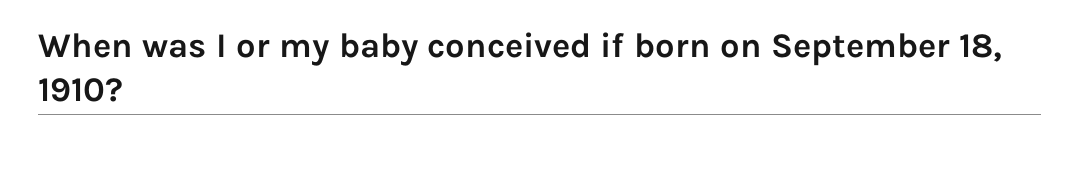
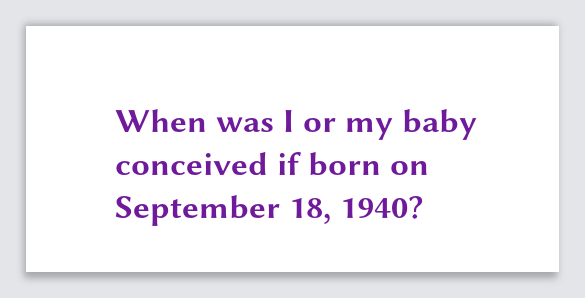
[38,78,123,102] 1910? -> [340,196,425,219] 1940?

